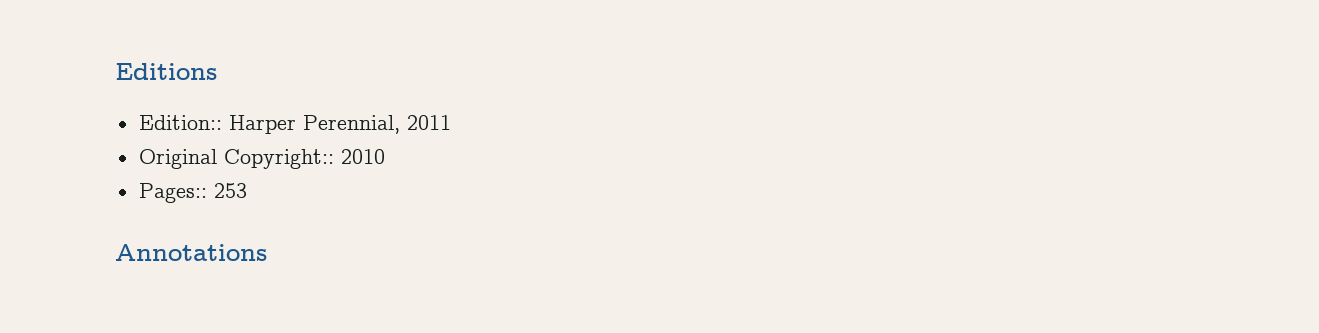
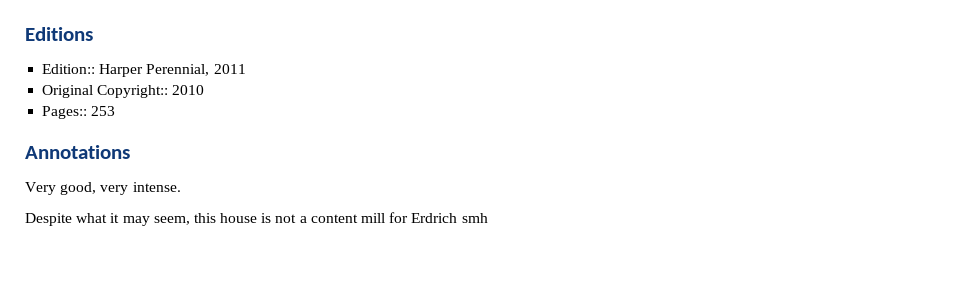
(267, 252) none -> [25,182,181,195] [25,212,488,226] // Very good, very intense. // Despite what it may seem, this house is not a content mill for Erdrich smh

